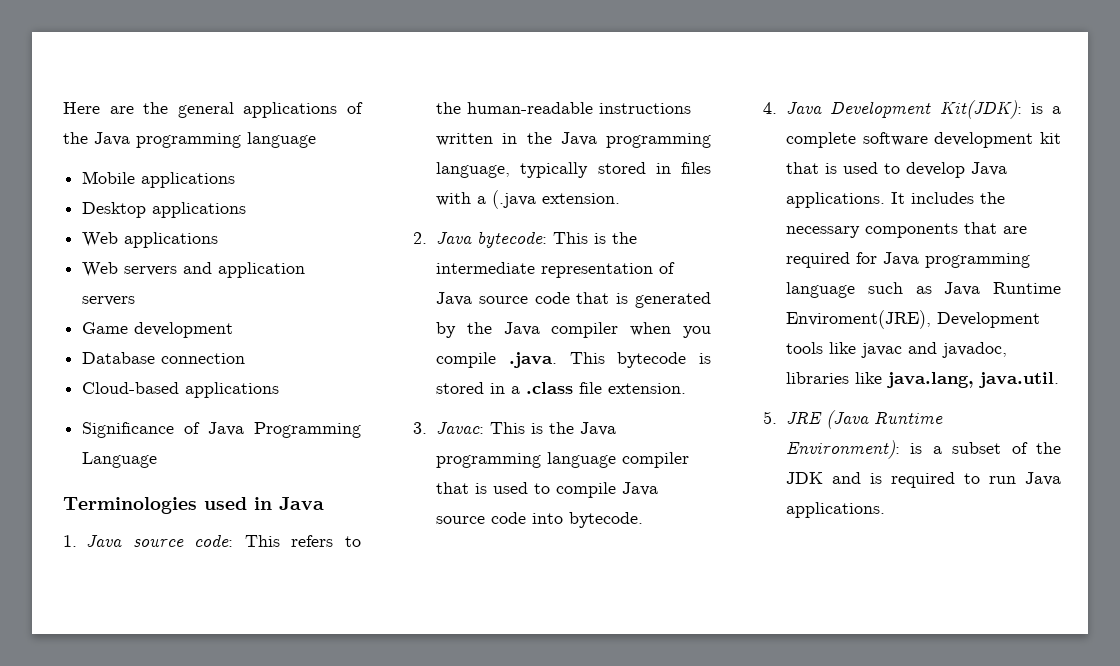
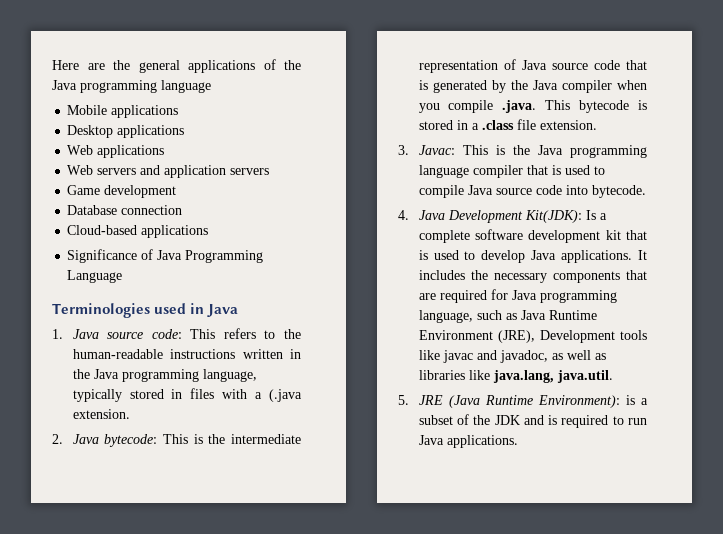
[1030,103,1043,114] is -> [585,210,596,220] Is
[786,282,856,298] language -> [418,310,473,323] language,
[786,310,932,329] Enviroment(JRE), -> [418,330,535,343] Environment (JRE),
(1008, 350) none -> [551,350,606,360] as well as

